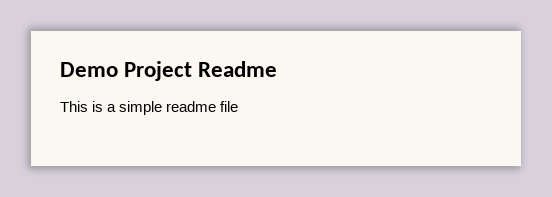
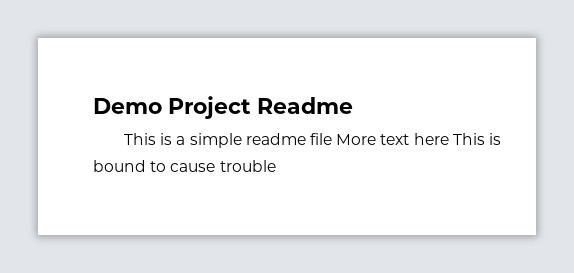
(239, 106) none -> [336,133,501,145] [93,160,276,172] More text here This is bound to cause trouble

